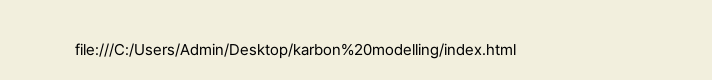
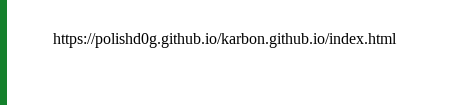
[75,43,516,59] file:///C:/Users/Admin/Desktop/karbon%20modelling/index.html -> [53,33,397,48] https://polishd0g.github.io/karbon.github.io/index.html

